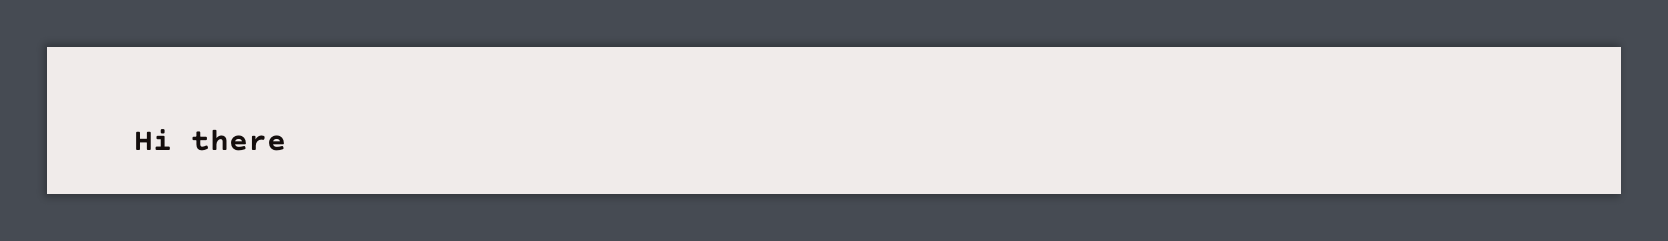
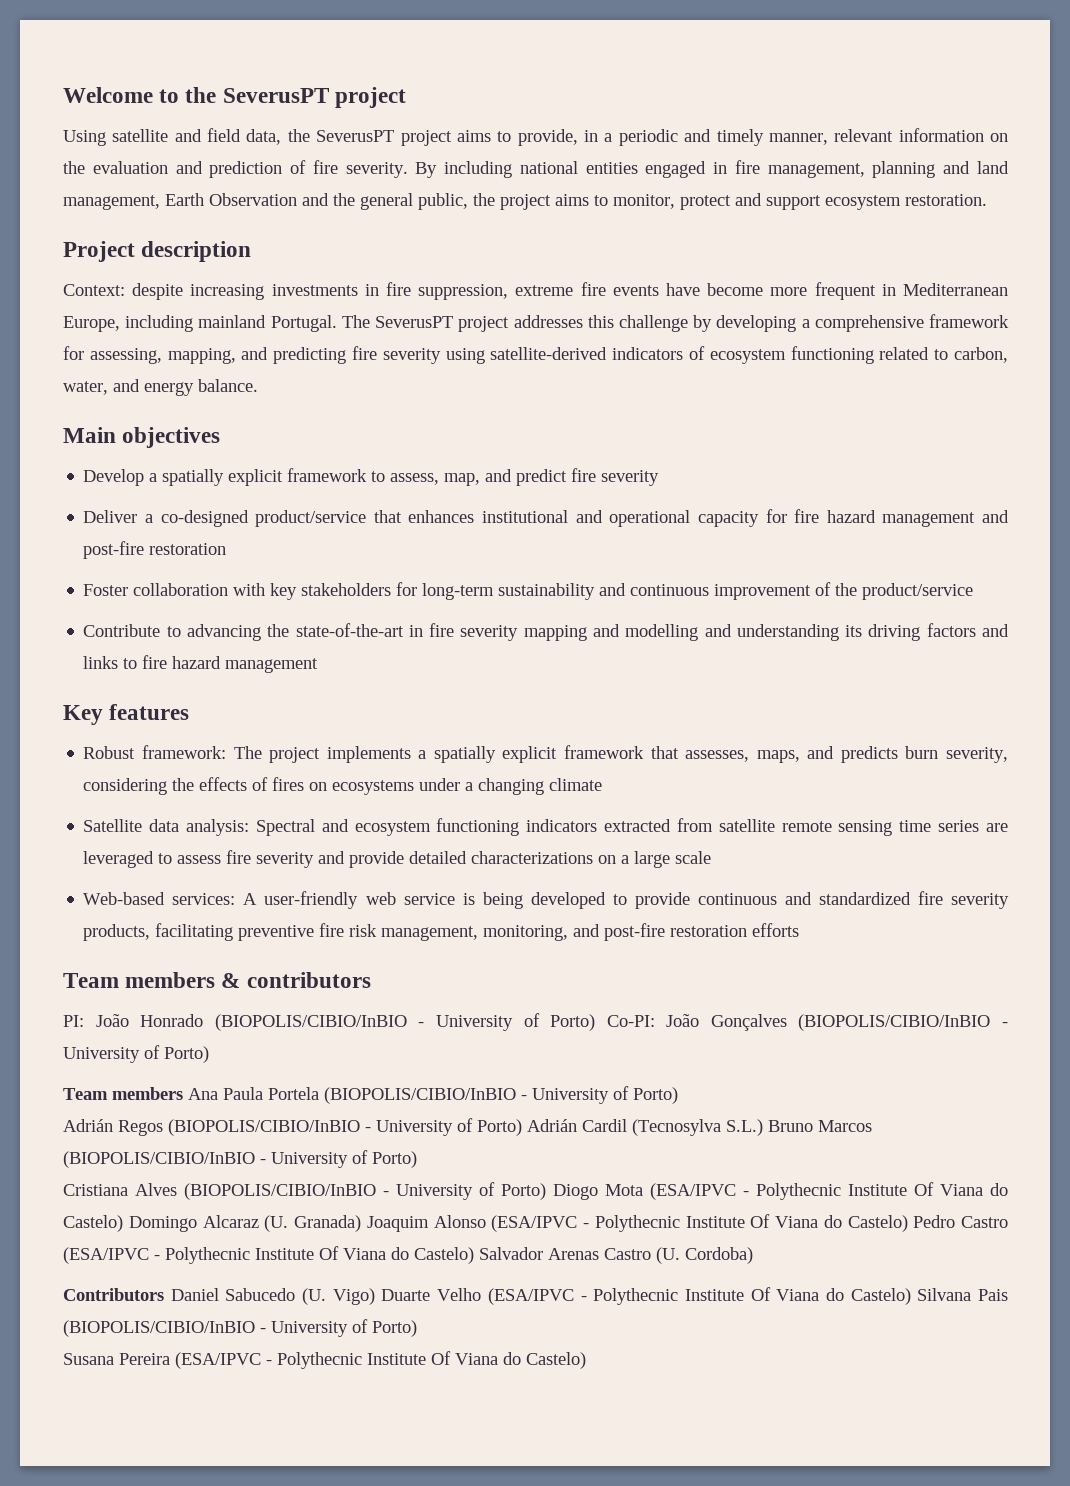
[134,129,286,151] Hi there -> [63,87,406,108] [63,128,1008,146] [63,160,1009,178] [63,193,987,210] [63,241,252,262] [63,282,1009,300] [63,314,1009,332] [63,346,1008,364] [63,379,258,396] [63,427,221,448] [83,468,660,486] [83,509,1009,527] [83,541,227,559] [83,582,974,600] [83,623,1009,641] [83,655,319,673] [63,704,190,725] [83,745,1009,763] [83,777,603,795] [83,818,1009,836] [83,850,712,868] [83,891,1009,909] [83,923,800,941] [63,972,371,988] [63,1013,1009,1031] [63,1045,209,1063] [63,1086,678,1104] [63,1118,872,1136] [63,1150,417,1168] [63,1182,1008,1200] [63,1214,1008,1232] [63,1246,753,1264] [63,1287,1008,1305] [63,1319,417,1337] [63,1351,586,1369] Welcome to the SeverusPT project // Using satellite and field data, the SeverusPT project aims to provide, in a periodic and timely manner, relevant information on the evaluation and prediction of fire severity. By including national entities engaged in fire management, planning and land management, Earth Observation and the general public, the project aims to monitor, protect and support ecosystem restoration. // Project description // Context: despite increasing investments in fire suppression, extreme fire events have become more frequent in Mediterranean Europe, including mainland Portugal. The SeverusPT project addresses this challenge by developing a comprehensive framework for assessing, mapping, and predicting fire severity using satellite-derived indicators of ecosystem functioning related to carbon, water, and energy balance. // Main objectives // Develop a spatially explicit framework to assess, map, and predict fire severity // Deliver a co-designed product/service that enhances institutional and operational capacity for fire hazard management and post-fire restoration // Foster collaboration with key stakeholders for long-term sustainability and continuous improvement of the product/service // Contribute to advancing the state-of-the-art in fire severity mapping and modelling and understanding its driving factors and links to fire hazard management // Key features // Robust framework: The project implements a spatially explicit framework that assesses, maps, and predicts burn severity, considering the effects of fires on ecosystems under a changing climate // Satellite data analysis: Spectral and ecosystem functioning indicators extracted from satellite remote sensing time series are leveraged to assess fire severity and provide detailed characterizations on a large scale // Web-based services: A user-friendly web service is being developed to provide continuous and standardized fire severity products, facilitating preventive fire risk management, monitoring, and post-fire restoration efforts // Team members & contributors // PI: João Honrado (BIOPOLIS/CIBIO/InBIO - University of Porto) Co-PI: João Gonçalves (BIOPOLIS/CIBIO/InBIO - University of Porto) // Team members Ana Paula Portela (BIOPOLIS/CIBIO/InBIO - University of Porto) // Adrián Regos (BIOPOLIS/CIBIO/InBIO - University of Porto) Adrián Cardil (Tecnosylva S.L.) Bruno Marcos (BIOPOLIS/CIBIO/InBIO - University of Porto) // Cristiana Alves (BIOPOLIS/CIBIO/InBIO - University of Porto) Diogo Mota (ESA/IPVC - Polythecnic Institute Of Viana do Castelo) Domingo Alcaraz (U. Granada) Joaquim Alonso (ESA/IPVC - Polythecnic Institute Of Viana do Castelo) Pedro Castro (ESA/IPVC - Polythecnic Institute Of Viana do Castelo) Salvador Arenas Castro (U. Cordoba) // Contributors Daniel Sabucedo (U. Vigo) Duarte Velho (ESA/IPVC - Polythecnic Institute Of Viana do Castelo) Silvana Pais (BIOPOLIS/CIBIO/InBIO - University of Porto) // Susana Pereira (ESA/IPVC - Polythecnic Institute Of Viana do Castelo)

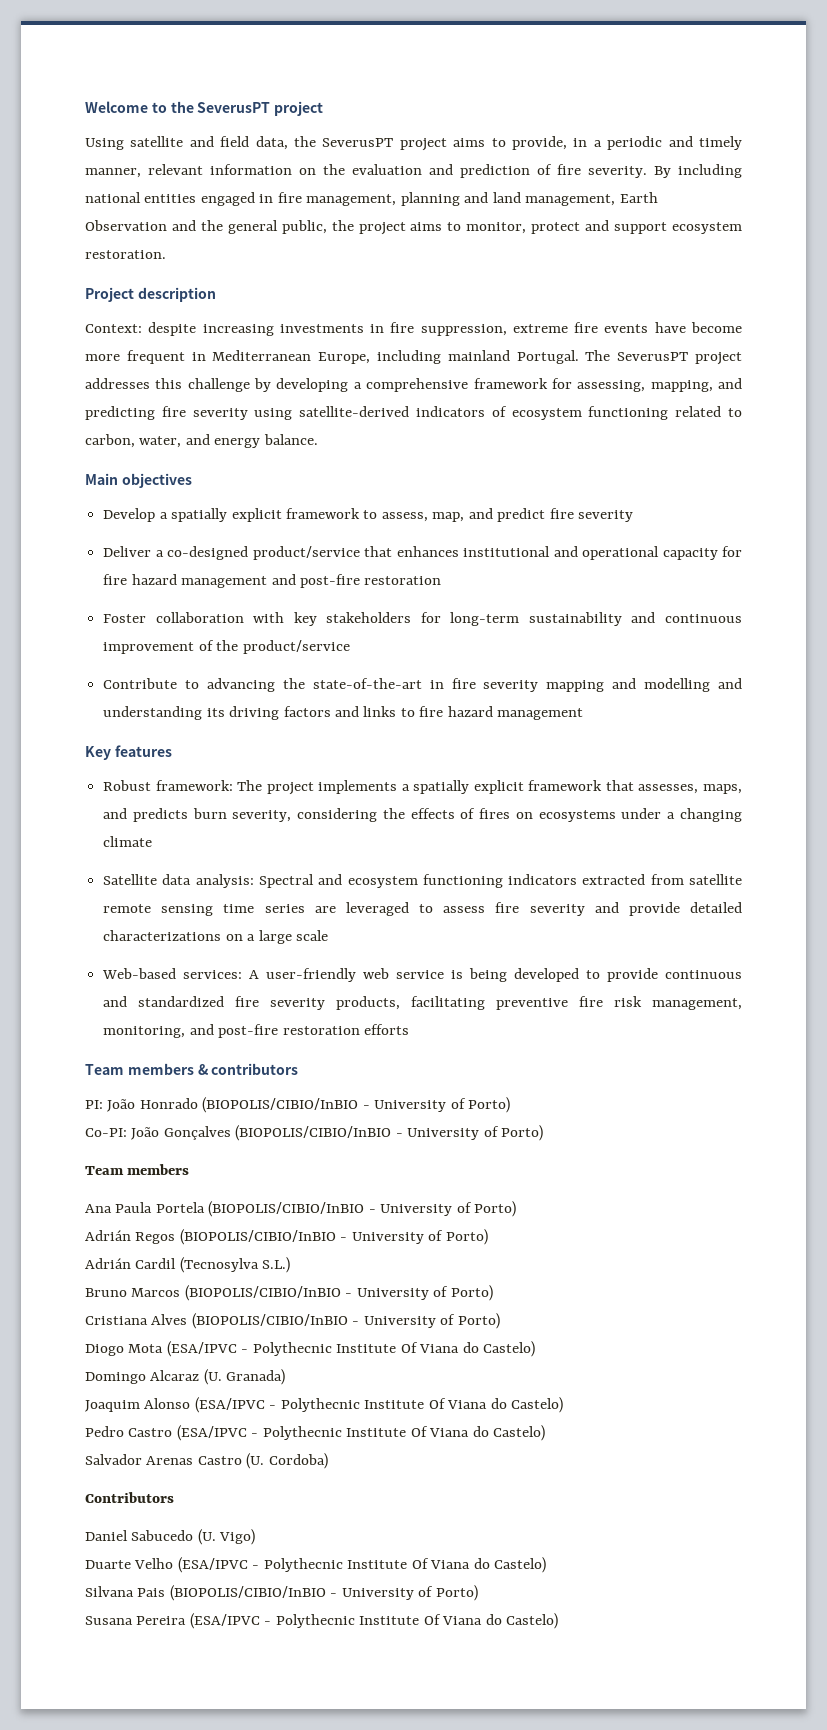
(596, 1022) none -> (511, 1105) //
(183, 1093) none -> (190, 1169) //
(522, 1127) none -> (488, 1237) //
(763, 1127) none -> (291, 1265) //
(546, 1191) none -> (500, 1321) //
(123, 1223) none -> (536, 1349) //
(361, 1223) none -> (286, 1377) //
(908, 1223) none -> (564, 1405) //
(474, 1255) none -> (546, 1433) //
(164, 1294) none -> (174, 1497) //
(375, 1296) none -> (256, 1537) //
(911, 1296) none -> (547, 1565) //

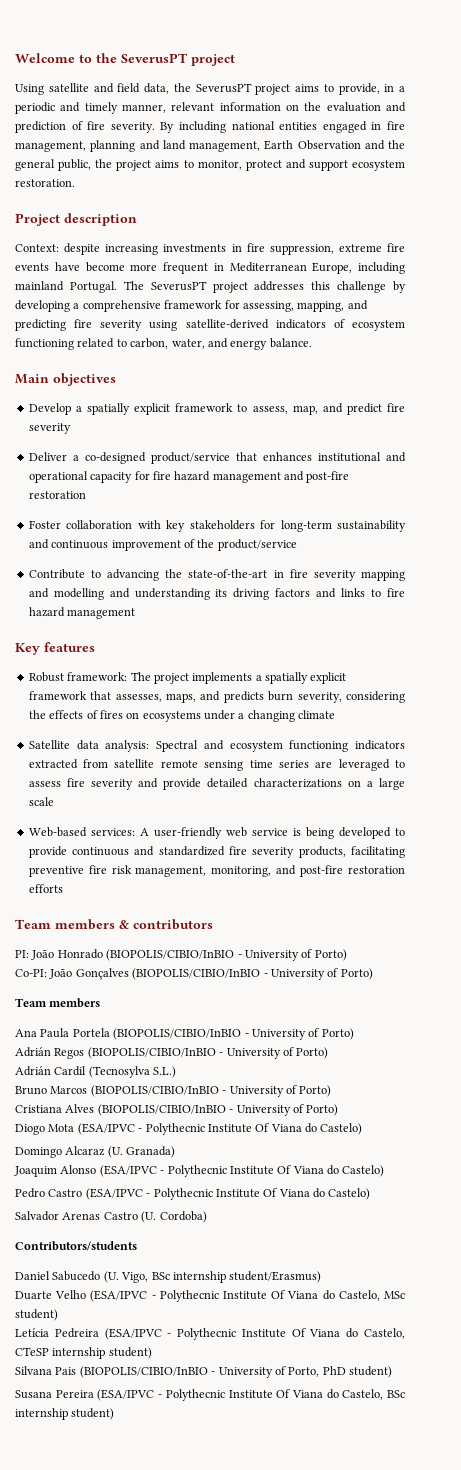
[85,1492,174,1503] Contributors -> [15,1241,137,1251] Contributors/students
[219,1529,256,1545] Vigo) -> [121,1271,322,1283] Vigo, BSc internship student/Erasmus)
[494,1557,547,1573] Castelo) -> [338,1290,405,1301] [15,1309,58,1321] [15,1328,405,1340] [15,1347,152,1359] Castelo, MSc student) // Letícia Pedreira (ESA/IPVC - Polythecnic Institute Of Viana do Castelo, CTeSP internship student)
[435,1585,478,1601] Porto) -> [288,1366,392,1378] Porto, PhD student)
[506,1613,559,1629] Castelo) -> [342,1389,405,1400] [15,1408,115,1420] Castelo, BSc internship student)

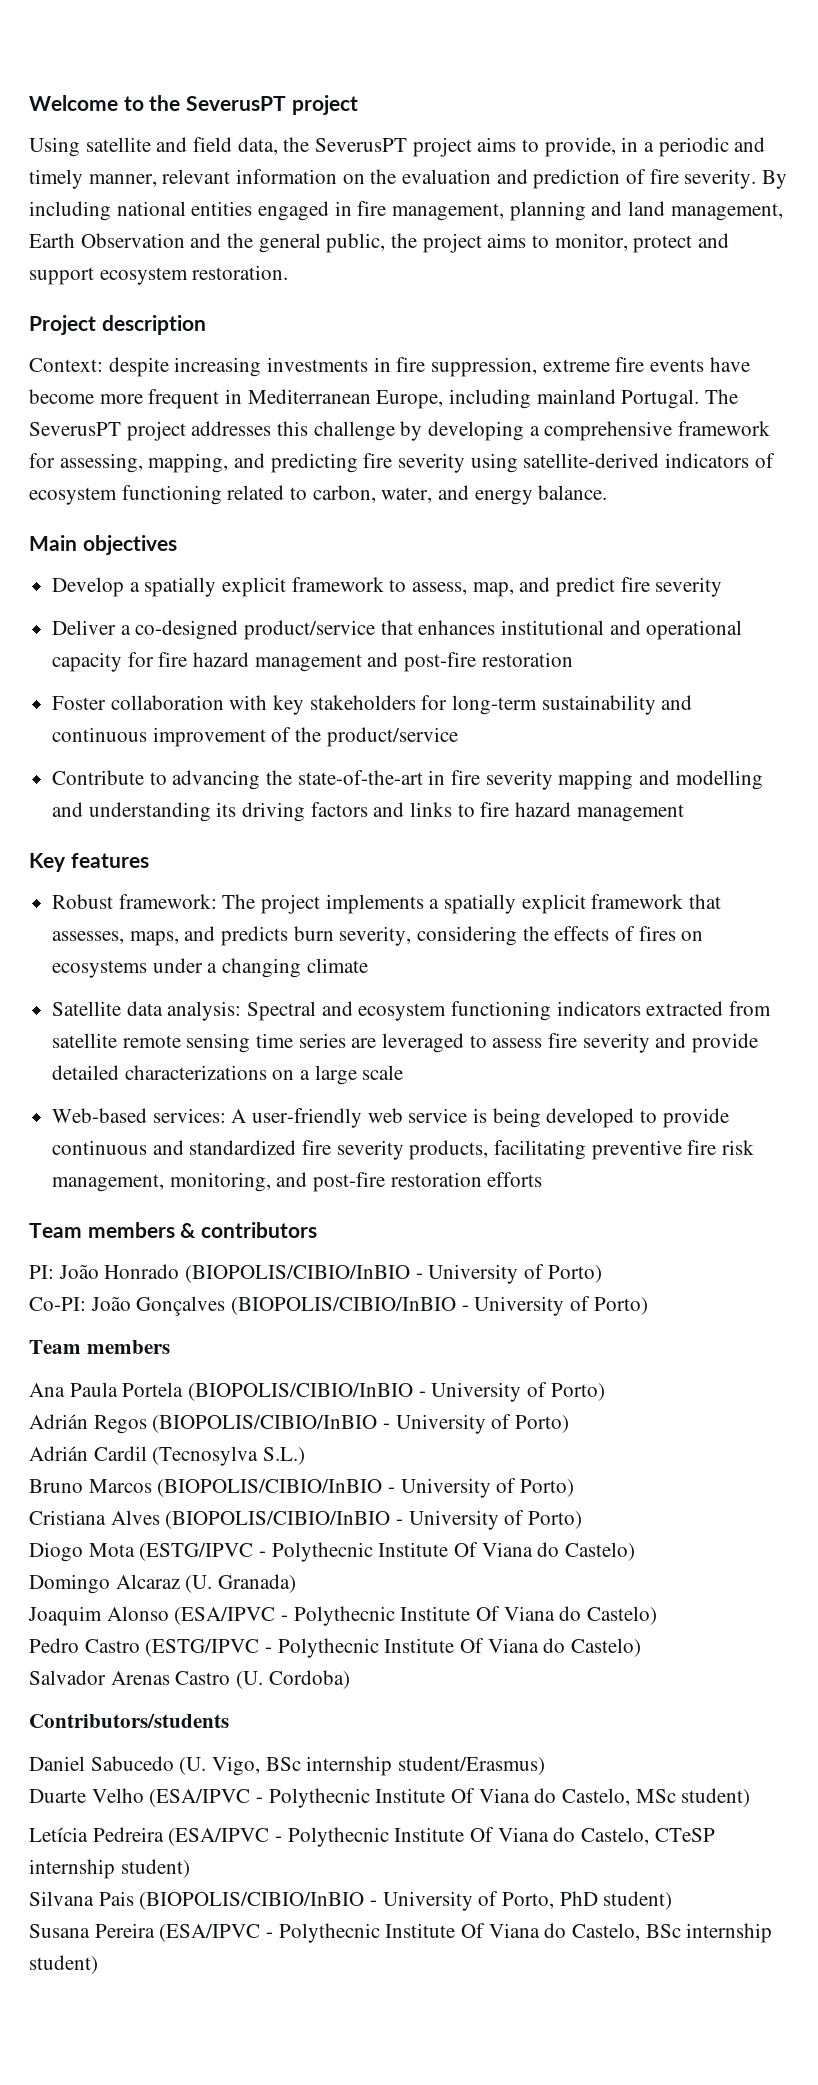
[77,1123,135,1135] (ESA/IPVC -> [139,1543,254,1561] (ESTG/IPVC
[85,1188,143,1200] (ESA/IPVC -> [145,1639,260,1657] (ESTG/IPVC

